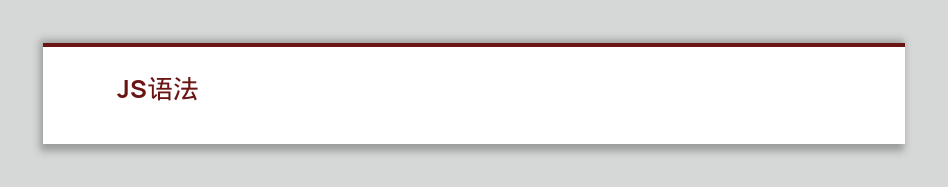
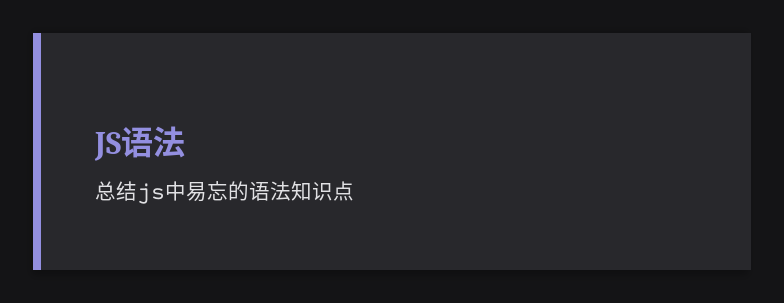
(199, 88) none -> [95,181,354,204] // 总结js中易忘的语法知识点

